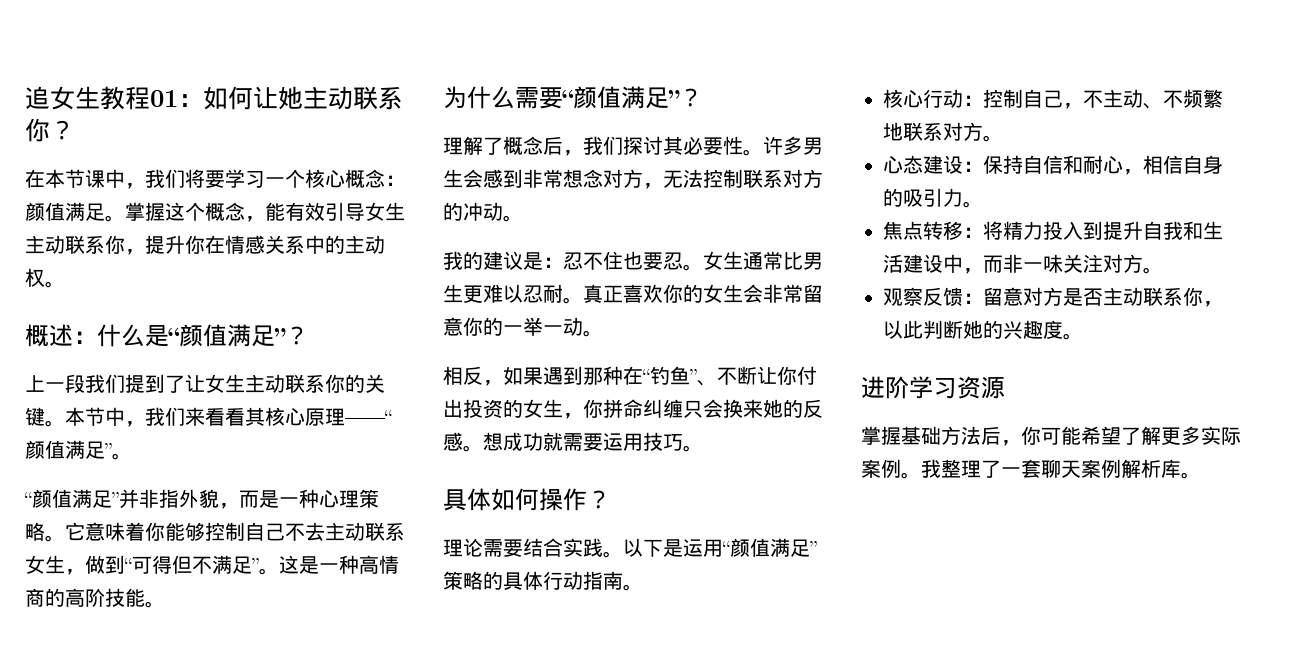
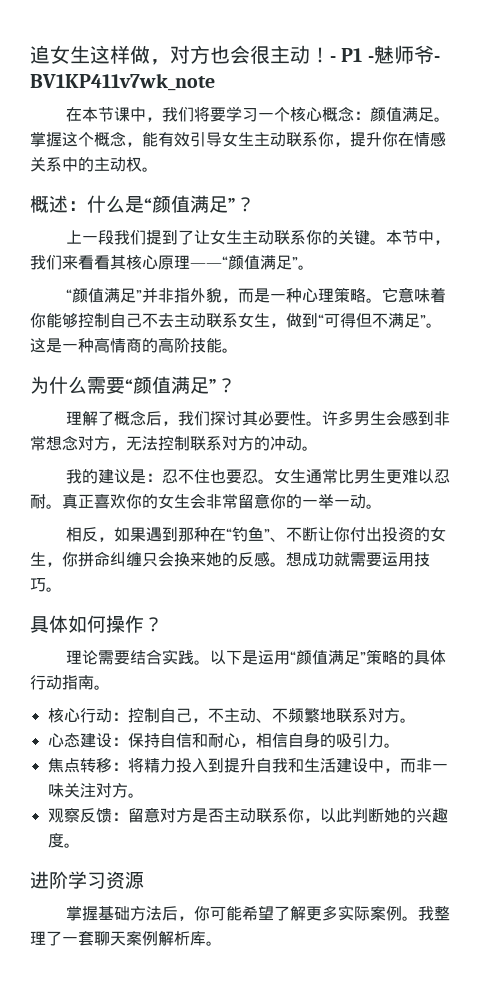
[100,86,403,110] [25,118,75,142] 教程01：如何让她主动联系你？ -> [90,45,440,65] [30,73,215,91] 这样做，对方也会很主动！- P1 -魅师爷- BV1KP411v7wk_note

